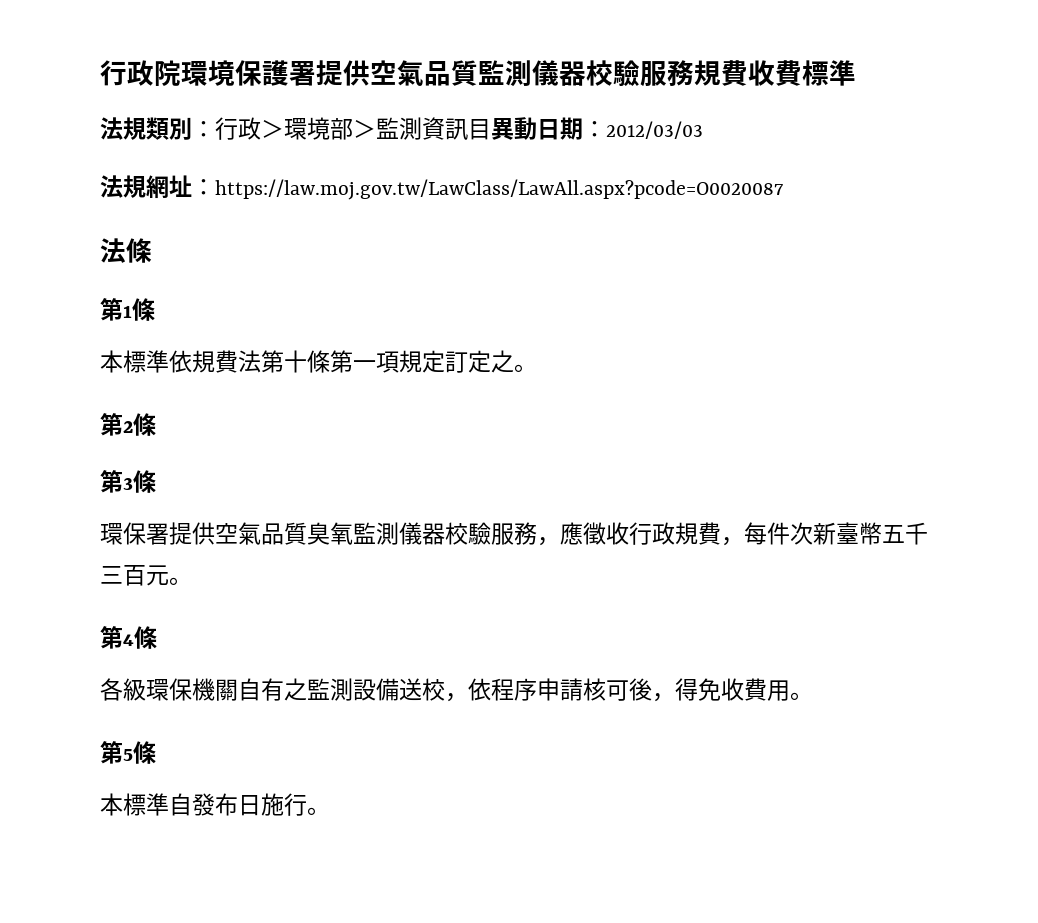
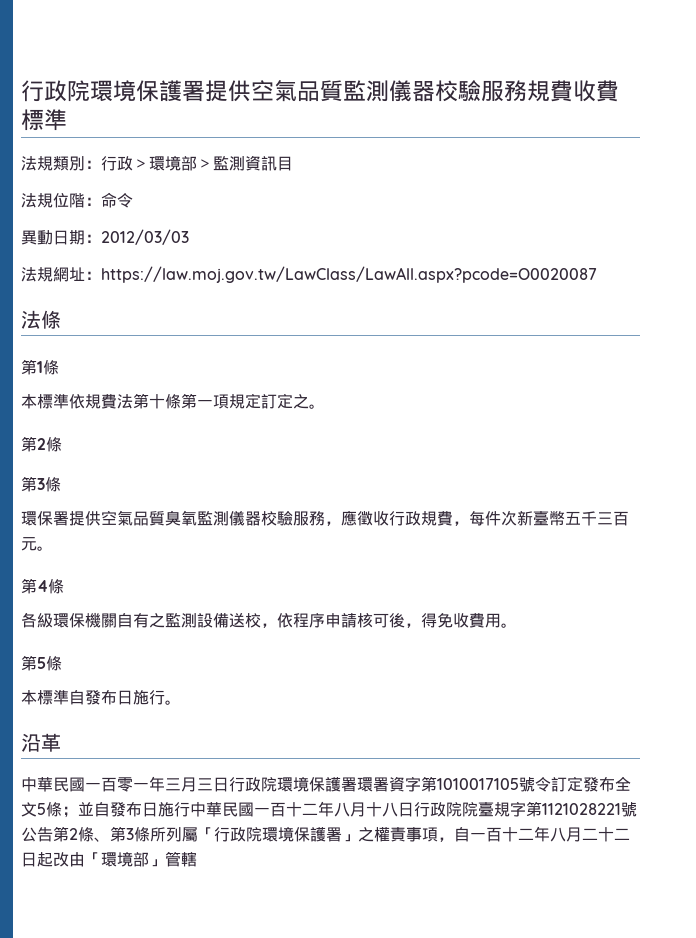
(491, 129) none -> [21,192,133,208] // 法規位階：命令 //
(330, 811) none -> [21,733,61,752] [21,776,631,792] [21,801,637,818] [21,826,630,842] [21,851,197,867] // 沿革 // 中華民國一百零一年三月三日行政院環境保護署環署資字第1010017105號令訂定發布全文5條；並自發布日施行中華民國一百十二年八月十八日行政院院臺規字第1121028221號公告第2條、第3條所列屬「行政院環境保護署」之權責事項，自一百十二年八月二十二日起改由「環境部」管轄

